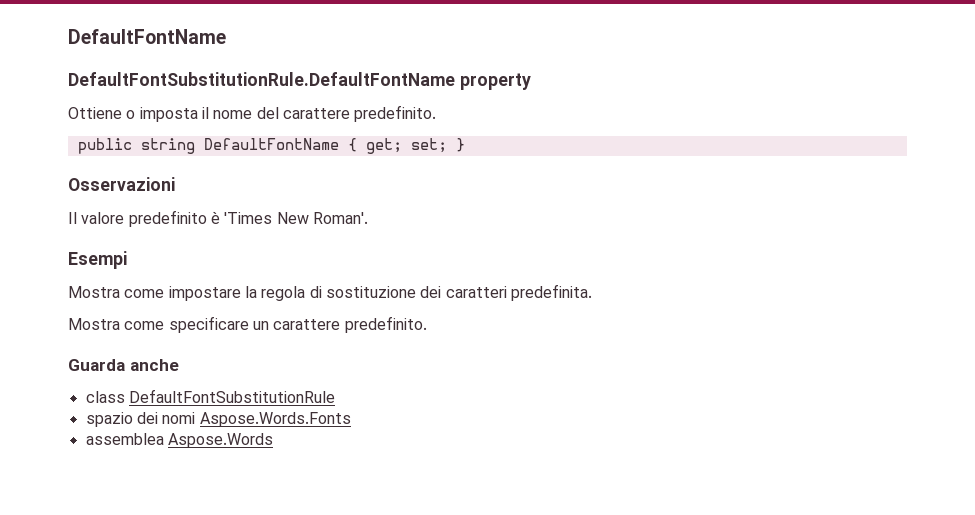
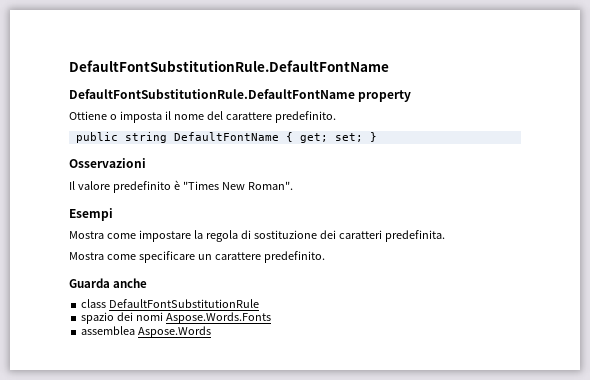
[68,29,226,44] DefaultFontName -> [69,60,389,72] DefaultFontSubstitutionRule.DefaultFontName
[224,212,368,224] 'Times New Roman'. -> [182,181,293,190] "Times New Roman".

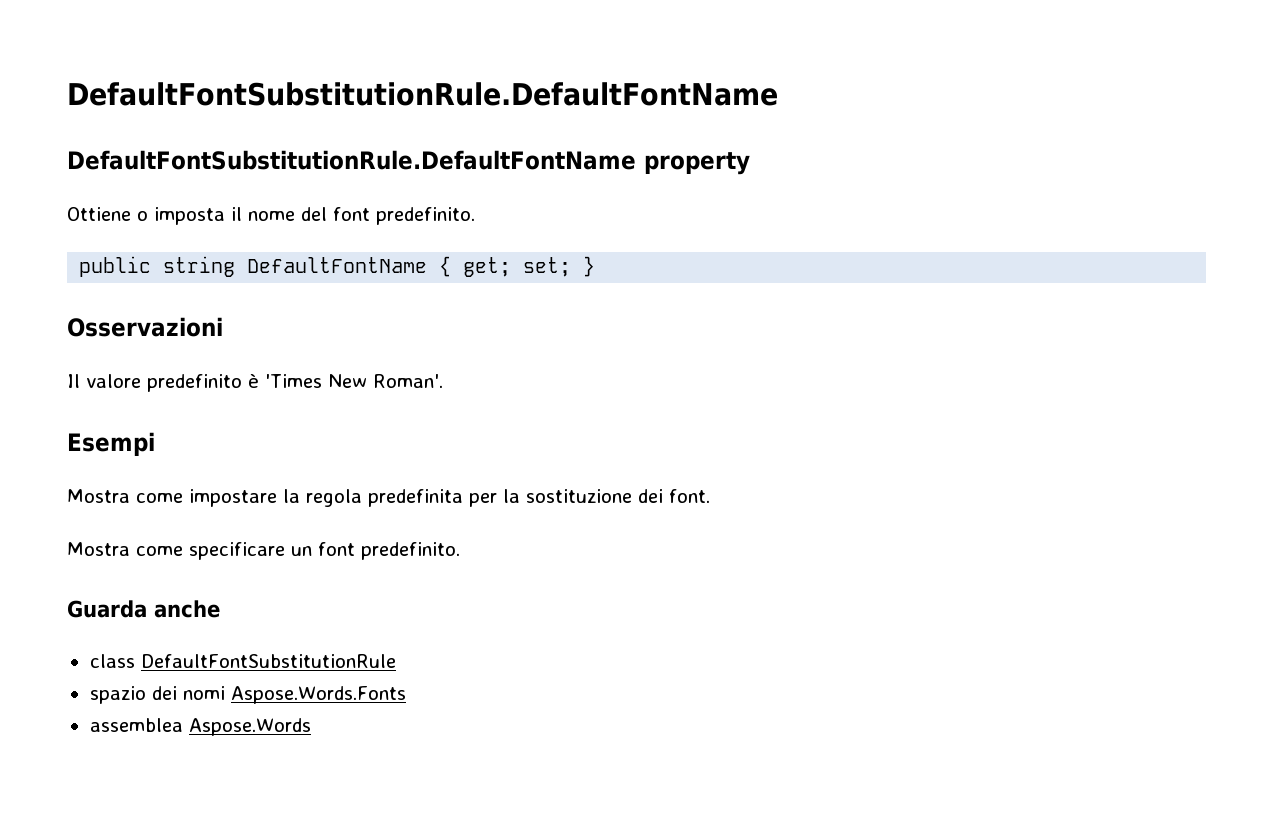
[225,112,272,120] carattere -> [333,207,370,221] font
[182,181,293,190] "Times New Roman". -> [265,374,443,388] 'Times New Roman'.
[240,230,445,242] di sostituzione dei caratteri predefinita. -> [368,489,710,507] predefinita per la sostituzione dei font.
[214,252,261,260] carattere -> [318,542,355,556] font

